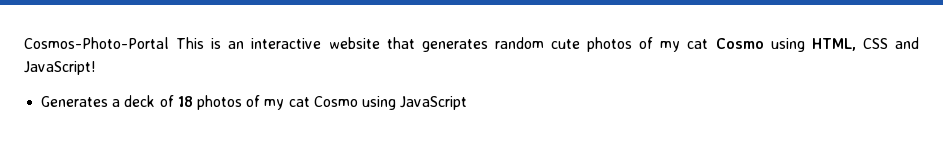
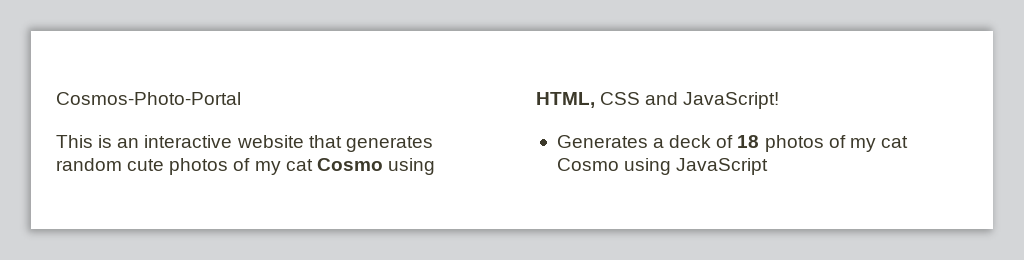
(169, 43) none -> (241, 98) //

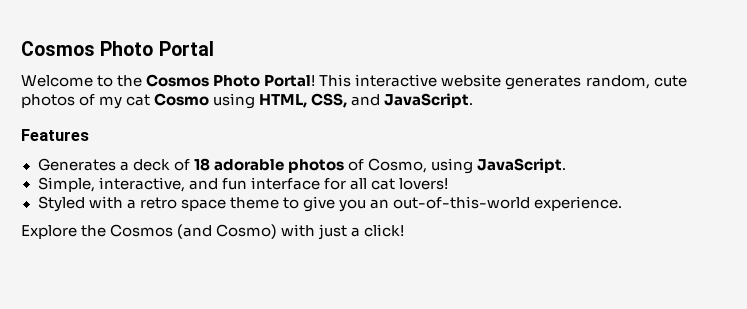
[56,92,241,105] [56,135,433,152] [56,158,122,171] Cosmos-Photo-Portal // This is an interactive website that generates random -> [21,41,214,56] [21,74,650,90] Cosmos Photo Portal // Welcome to the Cosmos Photo Portal! This interactive website generates random,
[600,92,780,109] CSS and JavaScript! -> [311,93,474,108] [21,129,89,141] CSS, and JavaScript. // Features
[764,135,908,152] [556,158,769,175] photos of my cat Cosmo using JavaScript -> [213,158,566,174] [37,177,448,192] [37,196,623,212] [21,224,405,240] adorable photos of Cosmo, using JavaScript. // Simple, interactive, and fun interface for all cat lovers! // Styled with a retro space theme to give you an out-of-this-world experience. // Explore the Cosmos (and Cosmo) with just a click!

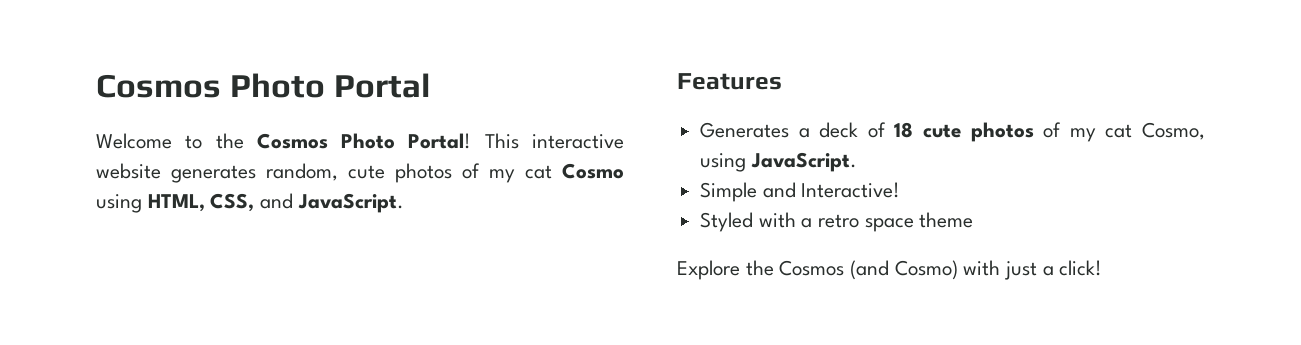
[213,159,364,173] adorable photos of -> [923,122,1133,142] cute photos of my cat
[37,177,448,192] Simple, interactive, and fun interface for all cat lovers! -> [700,182,901,202] Simple and Interactive!
[282,196,623,212] to give you an out-of-this-world experience. -> (974, 220) none

